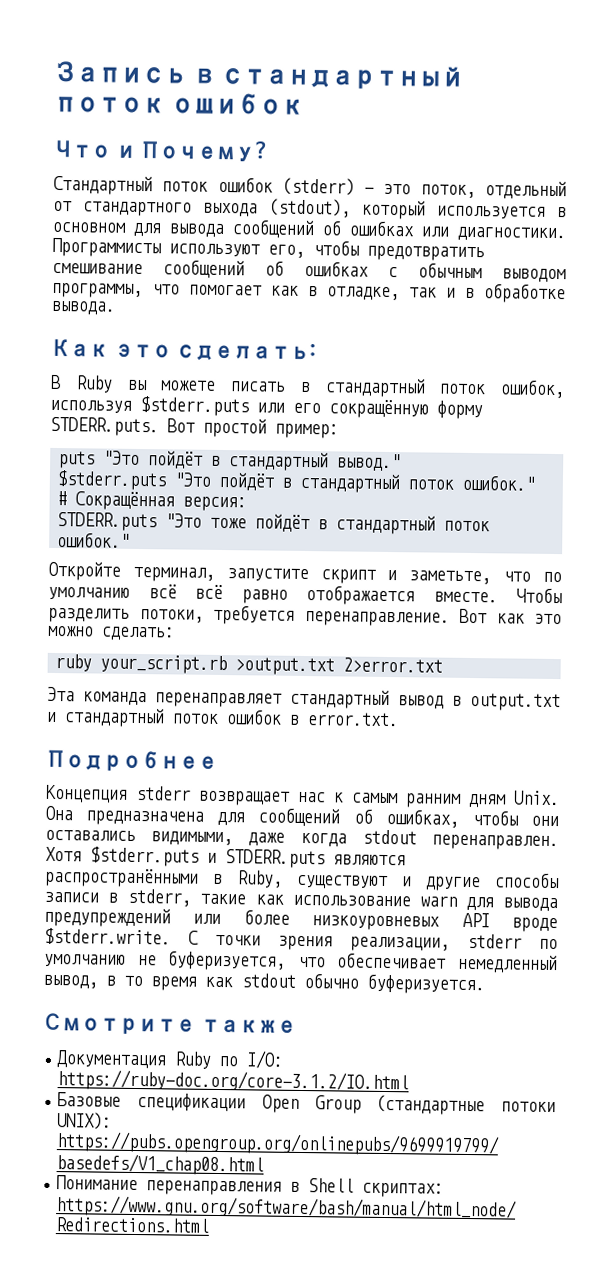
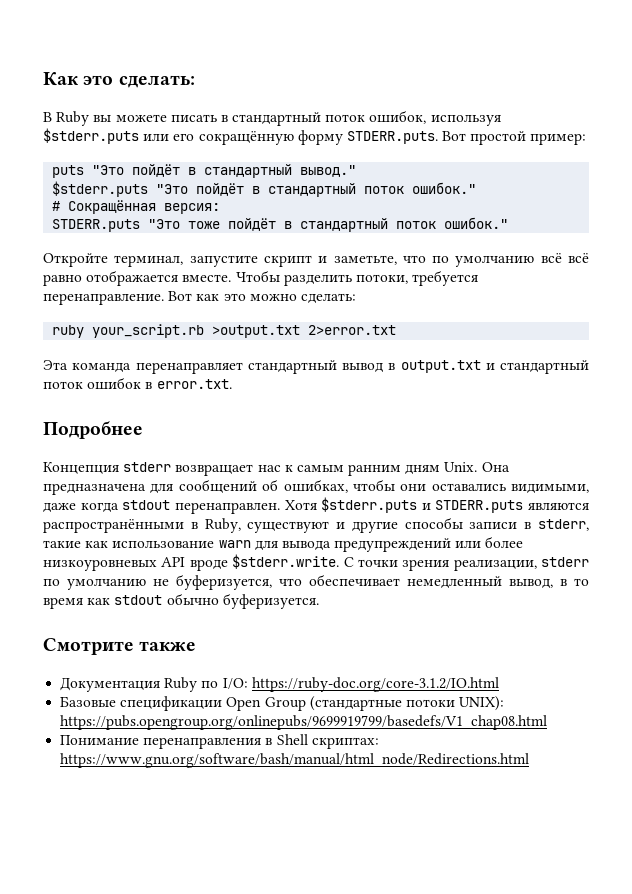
[54,60,465,90] [54,92,304,115] [53,139,271,163] [53,174,567,200] [53,198,567,220] [52,219,566,242] [52,237,485,262] [52,259,566,283] [52,282,566,304] [51,300,116,315] Запись в стандартный поток ошибок // Что и Почему? // Стандартный поток ошибок (stderr) - это поток, отдельный от стандартного выхода (stdout), который используется в основном для вывода сообщений об ошибках или диагностики. Программисты используют его, чтобы предотвратить смешивание сообщений об ошибках с обычным выводом программы, что помогает как в отладке, так и в обработке вывода. // -> (43, 79) none

